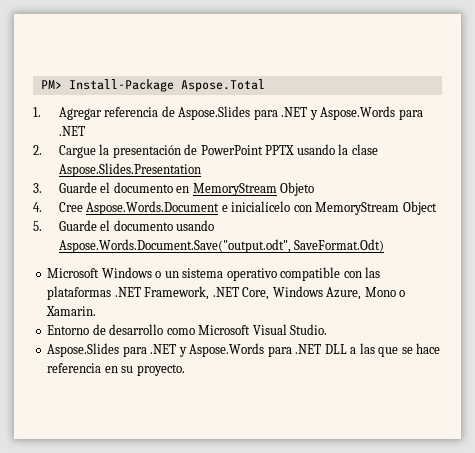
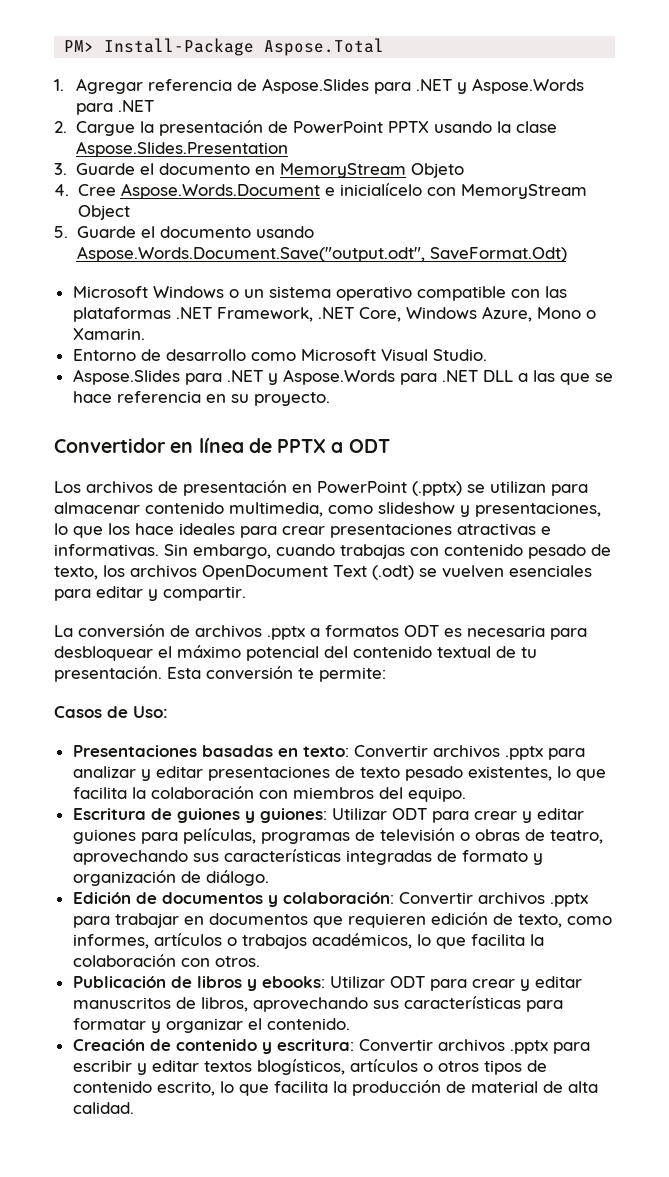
(185, 370) none -> [54,438,390,453] [54,480,588,496] [54,502,601,517] [54,523,551,538] [54,544,611,559] [54,565,592,580] [54,586,246,601] [54,624,587,640] [54,645,537,661] [54,666,386,682] [54,706,168,718] [72,745,585,760] [72,766,606,781] [72,786,466,802] [72,808,584,823] [72,828,603,844] [72,849,543,865] [72,870,269,886] [72,892,588,907] [72,912,612,928] [72,933,544,949] [72,954,260,967] [72,976,582,991] [72,996,563,1012] [72,1018,350,1033] [72,1039,590,1054] [72,1059,547,1075] [72,1080,598,1096] [72,1102,134,1114] // Convertidor en línea de PPTX a ODT // Los archivos de presentación en PowerPoint (.pptx) se utilizan para almacenar contenido multimedia, como slideshow y presentaciones, lo que los hace ideales para crear presentaciones atractivas e informativas. Sin embargo, cuando trabajas con contenido pesado de texto, los archivos OpenDocument Text (.odt) se vuelven esenciales para editar y compartir. // La conversión de archivos .pptx a formatos ODT es necesaria para desbloquear el máximo potencial del contenido textual de tu presentación. Esta conversión te permite: // Casos de Uso: // Presentaciones basadas en texto: Convertir archivos .pptx para analizar y editar presentaciones de texto pesado existentes, lo que facilita la colaboración con miembros del equipo. // Escritura de guiones y guiones: Utilizar ODT para crear y editar guiones para películas, programas de televisión o obras de teatro, aprovechando sus características integradas de formato y organización de diálogo. // Edición de documentos y colaboración: Convertir archivos .pptx para trabajar en documentos que requieren edición de texto, como informes, artículos o trabajos académicos, lo que facilita la colaboración con otros. // Publicación de libros y ebooks: Utilizar ODT para crear y editar manuscritos de libros, aprovechando sus características para formatar y organizar el contenido. // Creación de contenido y escritura: Convertir archivos .pptx para escribir y editar textos blogísticos, artículos o otros tipos de contenido escrito, lo que facilita la producción de material de alta calidad.

